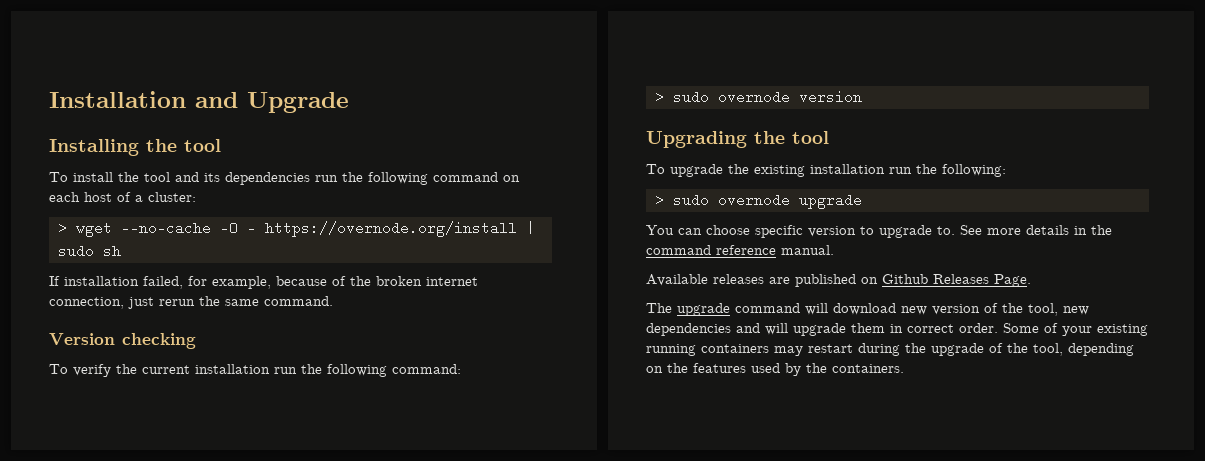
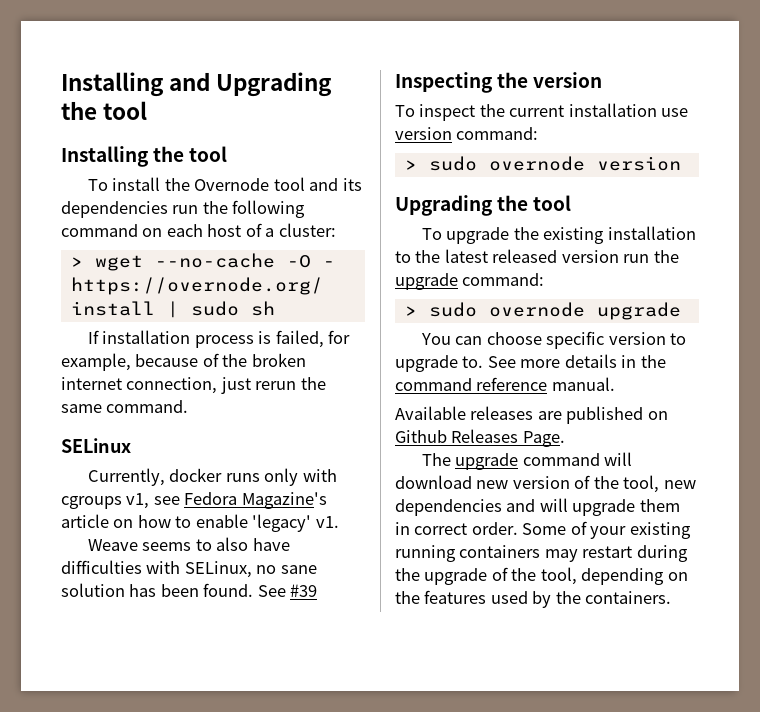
[49,91,349,113] Installation and Upgrade -> [61,72,333,97] [61,101,148,120] Installing and Upgrading the tool
(139, 177) none -> [194,178,270,191] Overnode
(139, 281) none -> [194,331,272,348] process is
[49,333,196,349] [49,364,111,377] Version checking // To verify -> [61,438,131,453] [87,468,337,486] [61,492,327,509] [61,514,339,532] [87,537,290,551] [61,560,317,578] [61,583,318,597] [395,72,603,93] [395,104,476,121] SELinux // Currently, docker runs only with cgroups v1, see Fedora Magazine's article on how to enable 'legacy' v1. // Weave seems to also have difficulties with SELinux, no sane solution has been found. See #39 // Inspecting the version // To inspect
[274,364,387,377] run the following -> [661,108,689,117] [395,127,452,140] use version
[889,164,1006,177] run the following: -> [395,249,679,263] [395,273,545,290] to the latest released version run the upgrade command:

